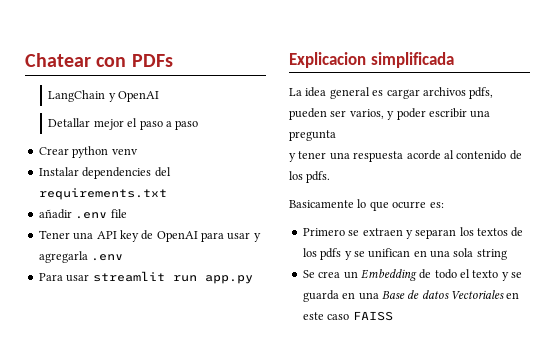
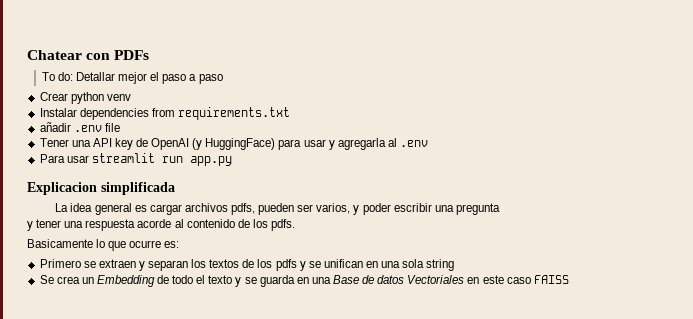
[48,90,160,102] LangChain y OpenAI // -> [41,72,73,81] To do:
[154,167,171,177] del -> [151,108,175,117] from
(198, 236) none -> [192,138,276,150] (y HuggingFace)
(88, 257) none -> [387,138,397,147] al

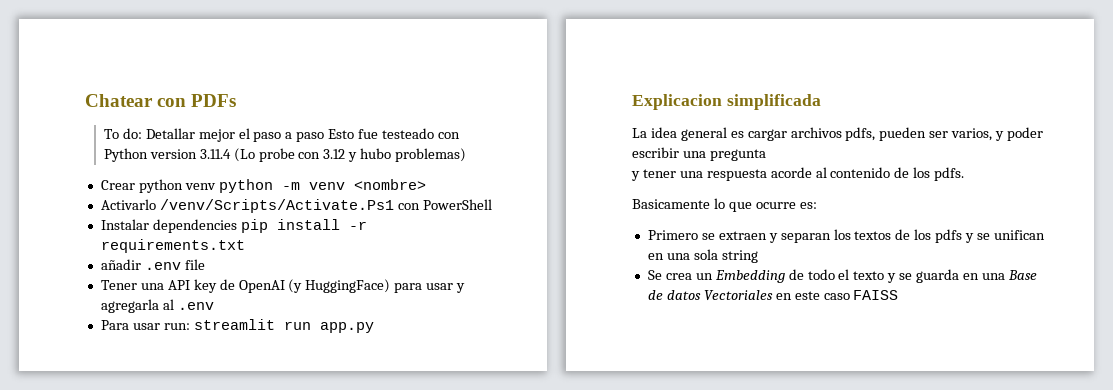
[39,92,131,104] // Crear python venv -> [328,128,460,139] [103,148,467,162] [100,179,426,193] [100,199,492,213] Esto fue testeado con Python version 3.11.4 (Lo probe con 3.12 y hubo problemas) // Crear python venv python -m venv <nombre> // Activarlo /venv/Scripts/Activate.Ps1 con PowerShell
[151,108,175,117] from -> [240,219,367,233] pip install -r
(89, 159) none -> [163,323,190,330] run:

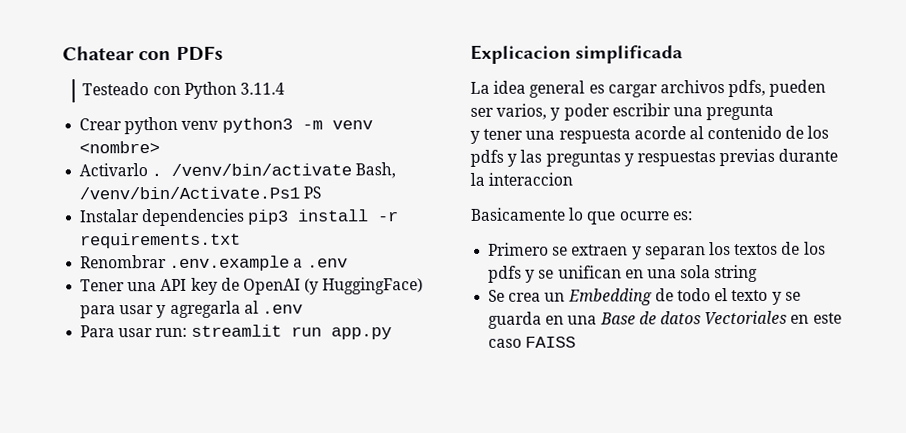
[103,128,435,142] To do: Detallar mejor el paso a paso Esto fue testeado -> [82,82,150,96] Testeado
[149,149,197,159] version -> (237, 90) none
[233,148,467,162] (Lo probe con 3.12 y hubo problemas) -> (286, 88) none
[218,179,273,193] python -> [221,117,293,133] python3
[159,199,492,213] /venv/Scripts/Activate.Ps1 con PowerShell -> [151,162,397,179] [79,186,322,200] . /venv/bin/activate Bash, /venv/bin/Activate.Ps1 PS
[240,219,268,233] pip -> [247,209,290,225] pip3
[100,259,205,270] añadir .env file -> [80,254,348,271] Renombrar .env.example a .env
[934,167,965,181] pdfs. -> [470,148,839,167] [470,172,574,186] pdfs y las preguntas y respuestas previas durante la interaccion

